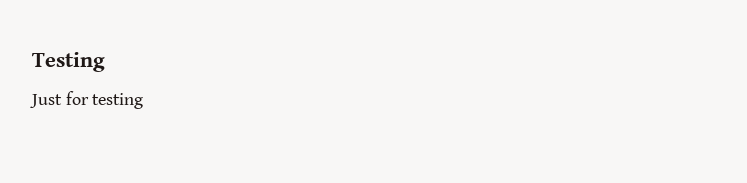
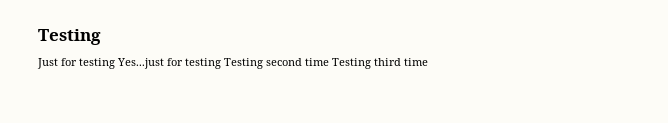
(144, 101) none -> [117,58,428,69] Yes...just for testing Testing second time Testing third time

